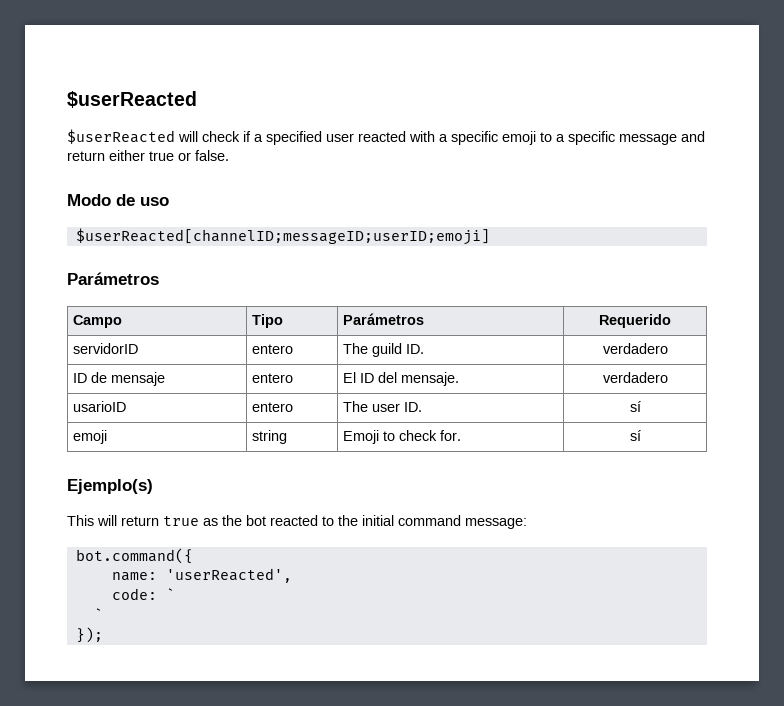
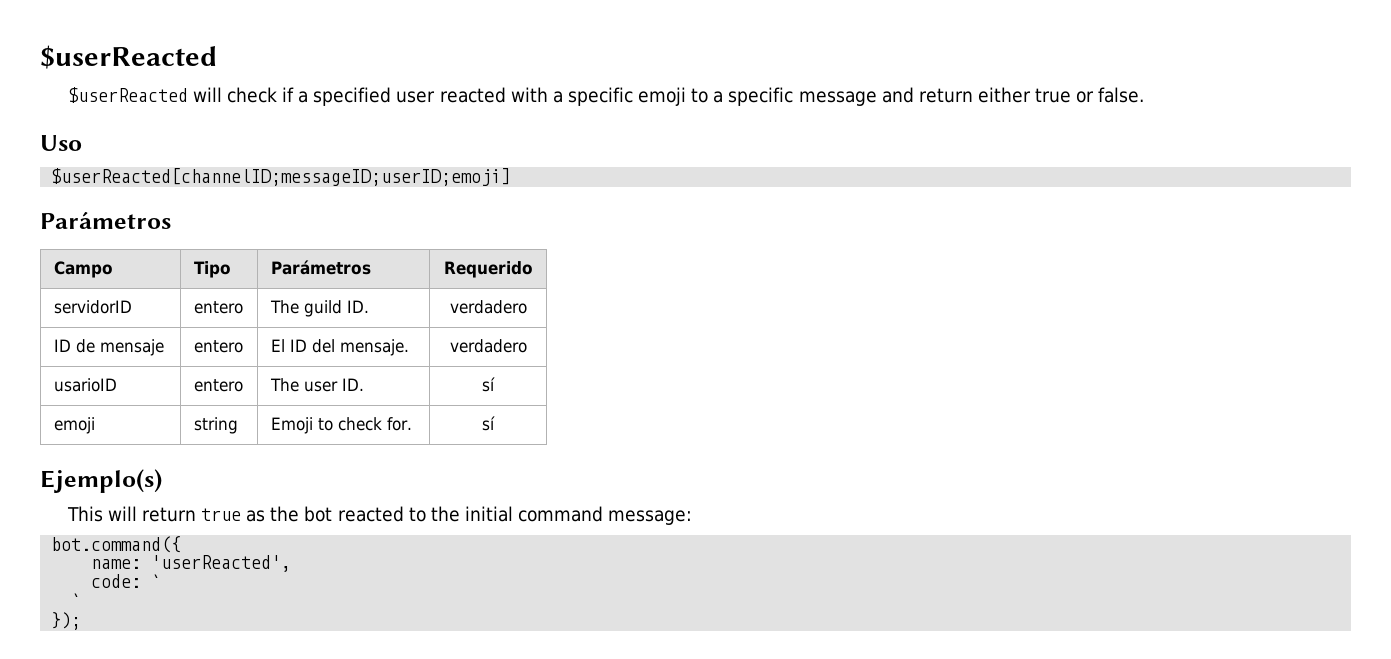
[67,194,169,206] Modo de uso -> [40,135,82,151] Uso

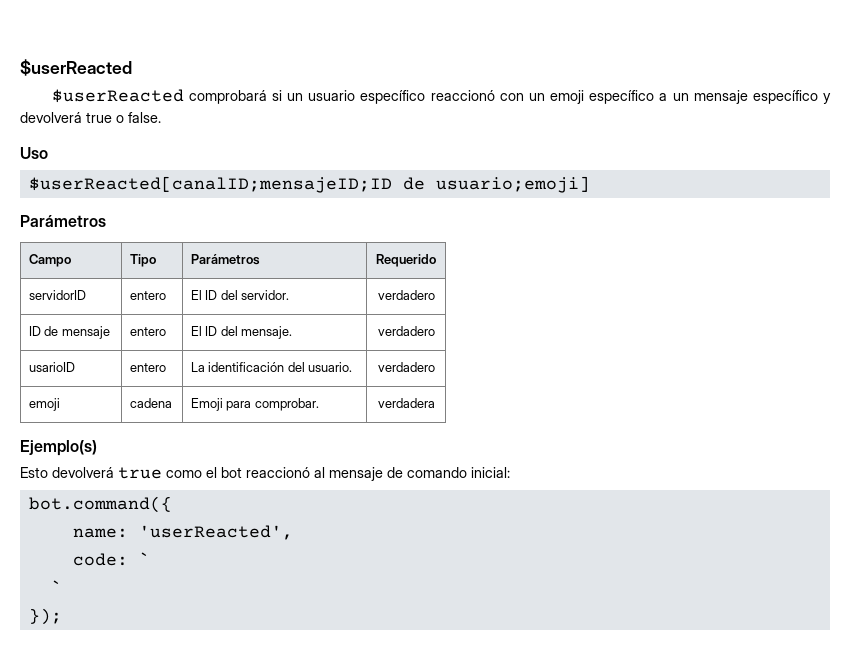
[192,87,1095,106] will check if a specified user reacted with a specific emoji to a specific message and return either true or -> [188,90,831,104] [20,112,124,123] comprobará si un usuario específico reaccionó con un emoji específico a un mensaje específico y devolverá true o
[51,168,512,186] $userReacted[channelID;messageID;userID;emoji] -> [28,176,590,193] $userReacted[canalID;mensajeID;ID de usuario;emoji]
[269,300,369,317] The guild ID. -> [190,290,290,300] El ID del servidor.
[269,378,364,392] [482,377,495,392] The user ID. | sí -> [190,362,353,372] [377,362,435,372] La identificación del usuario. | verdadero
[193,417,238,434] string -> [129,398,172,408] cadena
[317,417,412,431] [482,416,495,431] [40,469,162,493] [66,506,693,525] to check for. | sí // Ejemplo(s) // This will return true as the bot reacted to the initial command message: -> [226,398,319,411] [377,398,435,408] [20,440,97,456] [20,467,510,481] para comprobar. | verdadera // Ejemplo(s) // Esto devolverá true como el bot reaccionó al mensaje de comando inicial:

